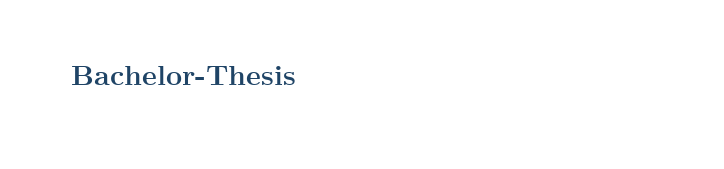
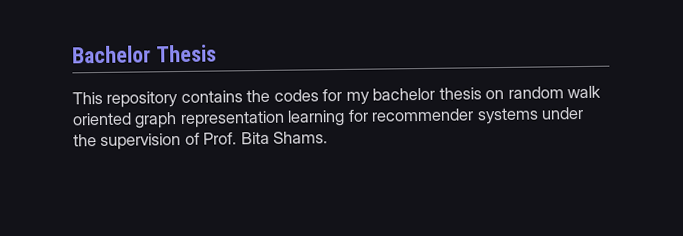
[71,66,296,85] Bachelor-Thesis -> [72,44,217,64] [72,85,602,108] [72,106,585,129] [73,131,329,150] Bachelor Thesis // This repository contains the codes for my bachelor thesis on random walk oriented graph representation learning for recommender systems under the supervision of Prof. Bita Shams.

